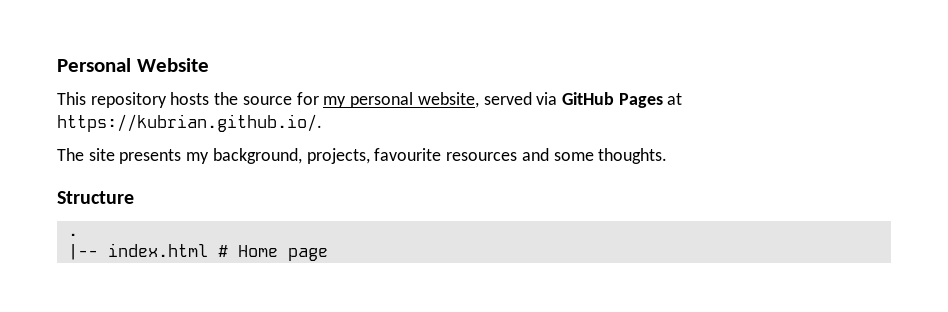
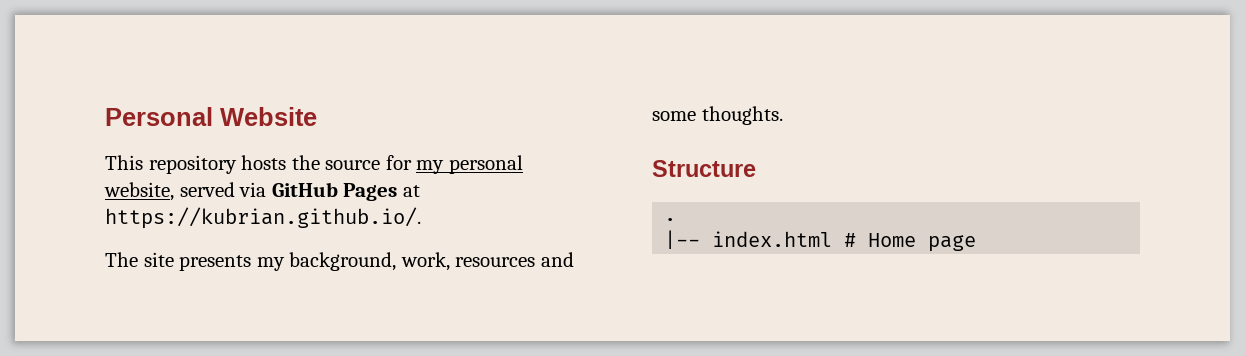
[306,148,442,164] projects, favourite -> [400,252,450,271] work,

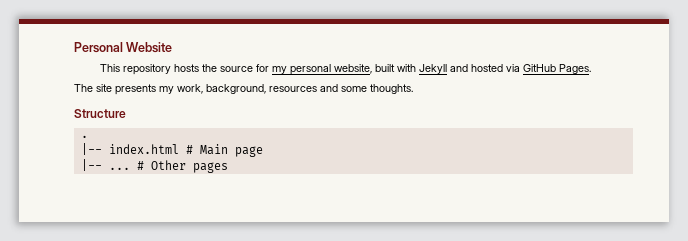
[179,182,420,201] [105,207,421,229] served via GitHub Pages at https://kubrian.github.io/. -> [375,64,592,74] built with Jekyll and hosted via GitHub Pages.
[289,252,450,271] background, work, -> [177,84,266,94] work, background,
[868,233,917,247] Home -> [199,144,228,155] Main
(977, 243) none -> [80,159,228,173] // |-- ... # Other pages

